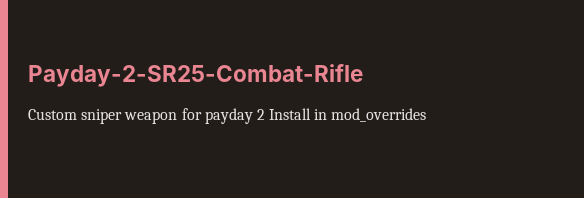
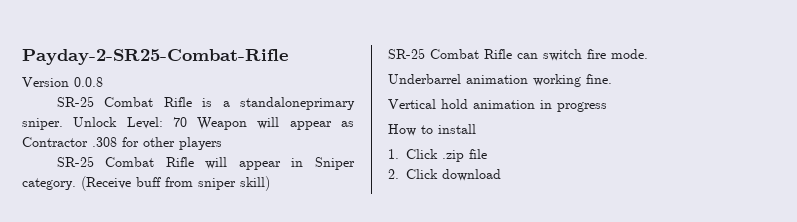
[28,108,427,124] Custom sniper weapon for payday 2 Install in mod_overrides -> [22,77,103,87] [56,96,355,110] [22,117,354,130] [22,137,222,150] [56,156,355,170] [22,176,270,191] [388,48,648,61] [388,74,612,87] [388,99,607,112] [388,124,476,136] [388,149,487,162] [388,169,501,181] Version 0.0.8 // SR-25 Combat Rifle is a standaloneprimary sniper. Unlock Level: 70 Weapon will appear as Contractor .308 for other players // SR-25 Combat Rifle will appear in Sniper category. (Receive buff from sniper skill) // SR-25 Combat Rifle can switch fire mode. // Underbarrel animation working fine. // Vertical hold animation in progress // How to install // 1. Click .zip file // 2. Click download

